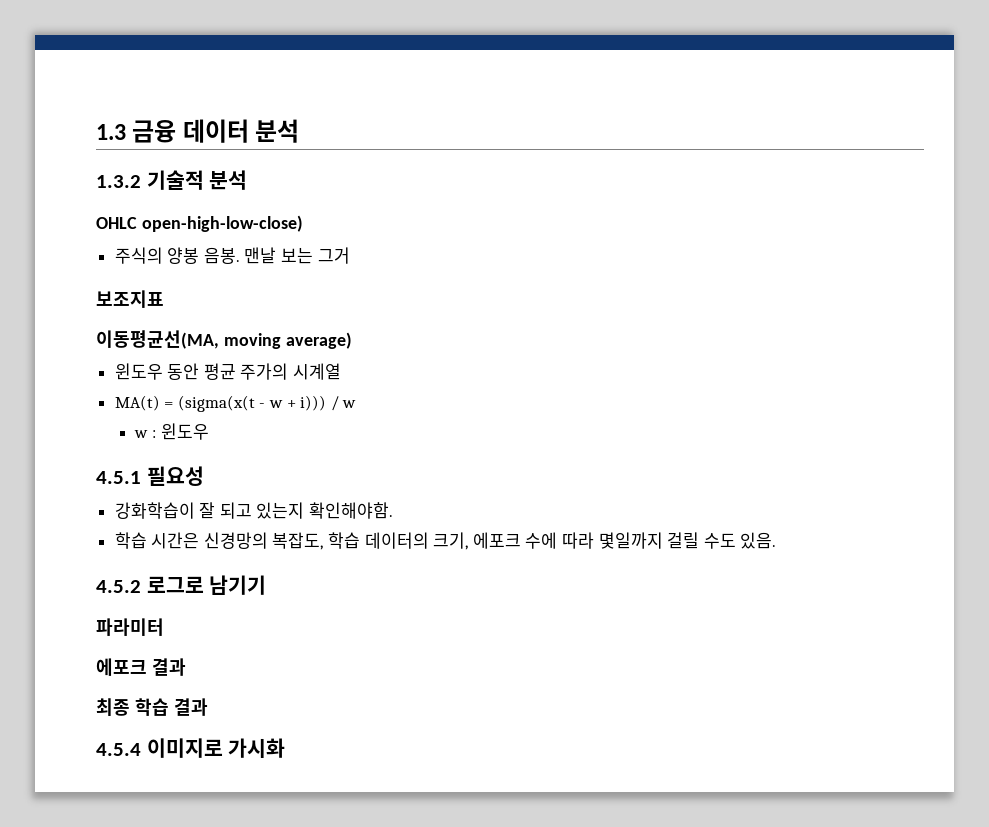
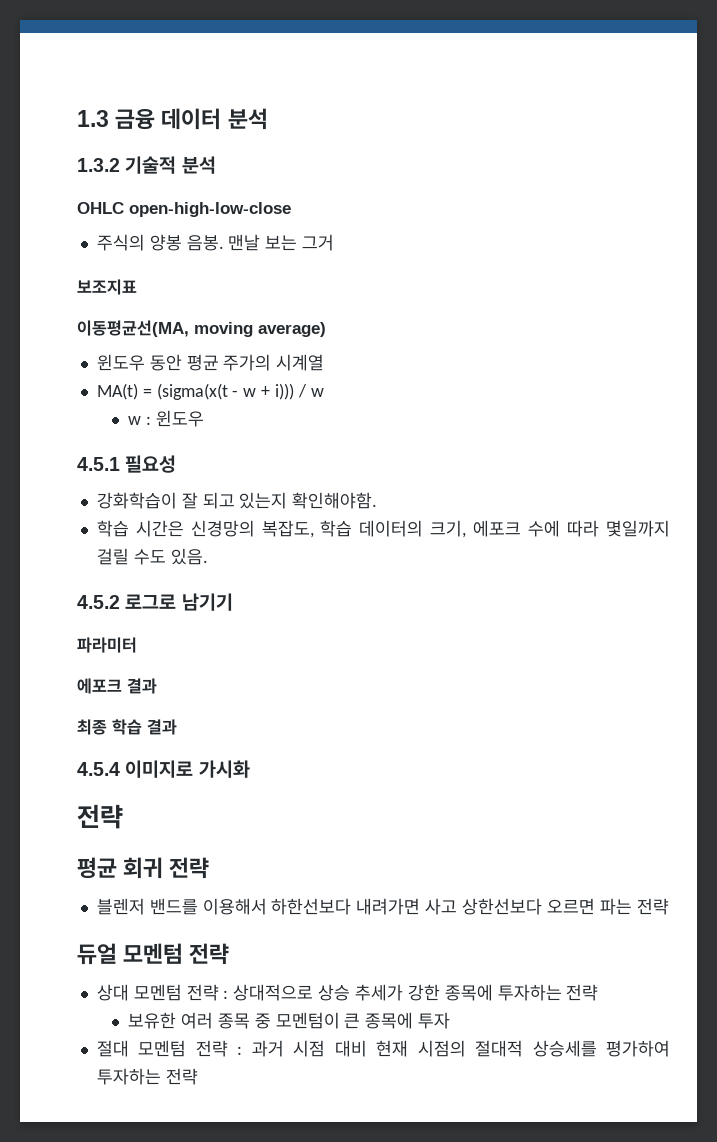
[141,215,303,232] open-high-low-close) -> [129,202,291,217] open-high-low-close
(286, 748) none -> [77,804,123,829] [77,857,210,879] [96,898,669,915] [77,943,230,965] [96,984,599,1001] [128,1012,451,1029] [96,1040,671,1057] [96,1068,198,1085] // 전략 // 평균 회귀 전략 // 블렌저 밴드를 이용해서 하한선보다 내려가면 사고 상한선보다 오르면 파는 전략 // 듀얼 모멘텀 전략 // 상대 모멘텀 전략 : 상대적으로 상승 추세가 강한 종목에 투자하는 전략 // 보유한 여러 종목 중 모멘텀이 큰 종목에 투자 // 절대 모멘텀 전략 : 과거 시점 대비 현재 시점의 절대적 상승세를 평가하여 투자하는 전략

